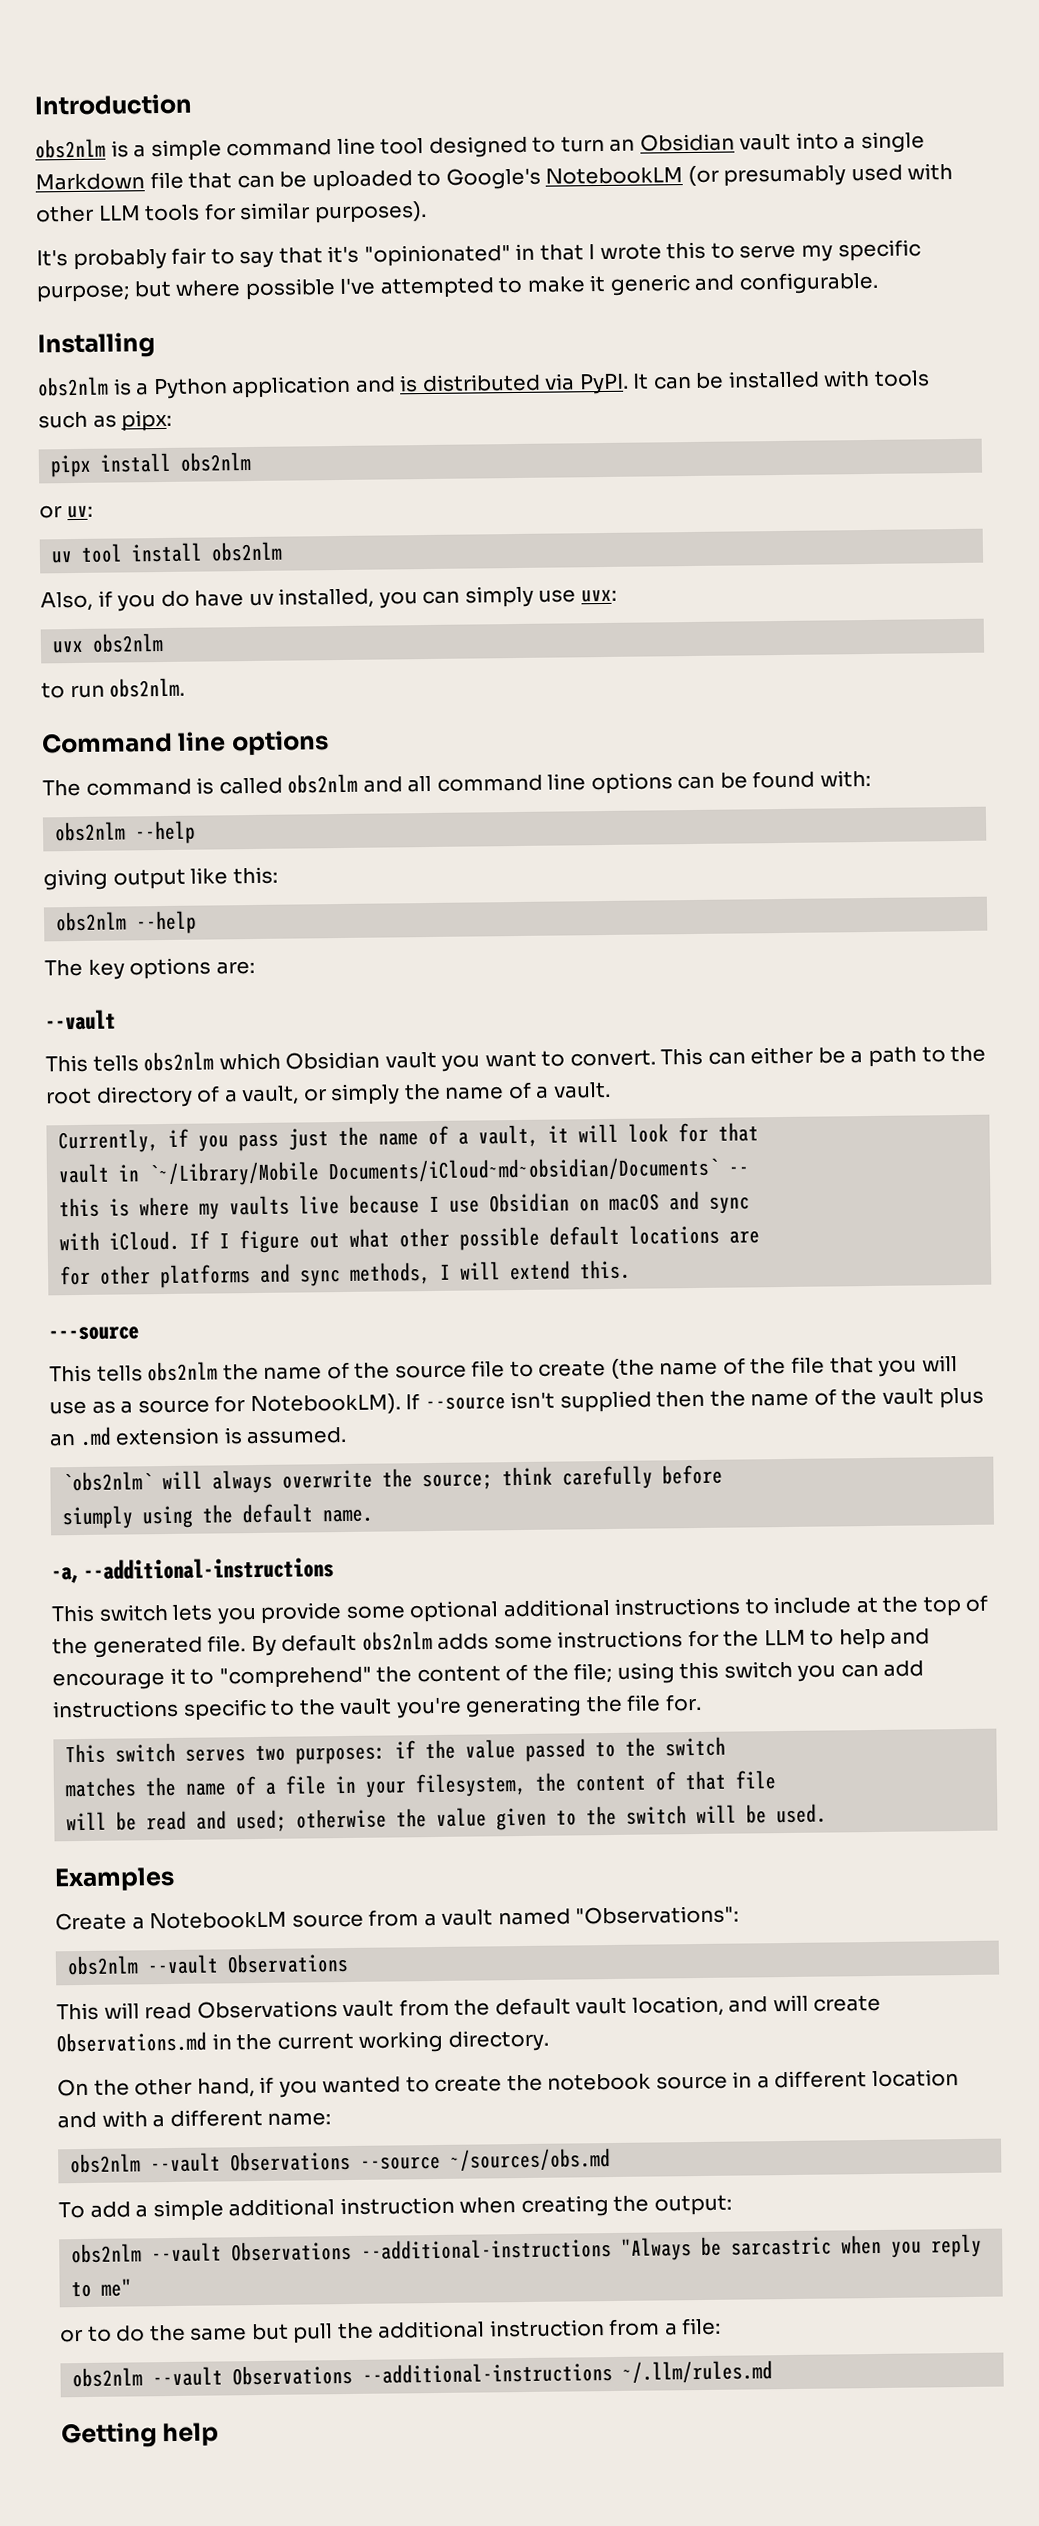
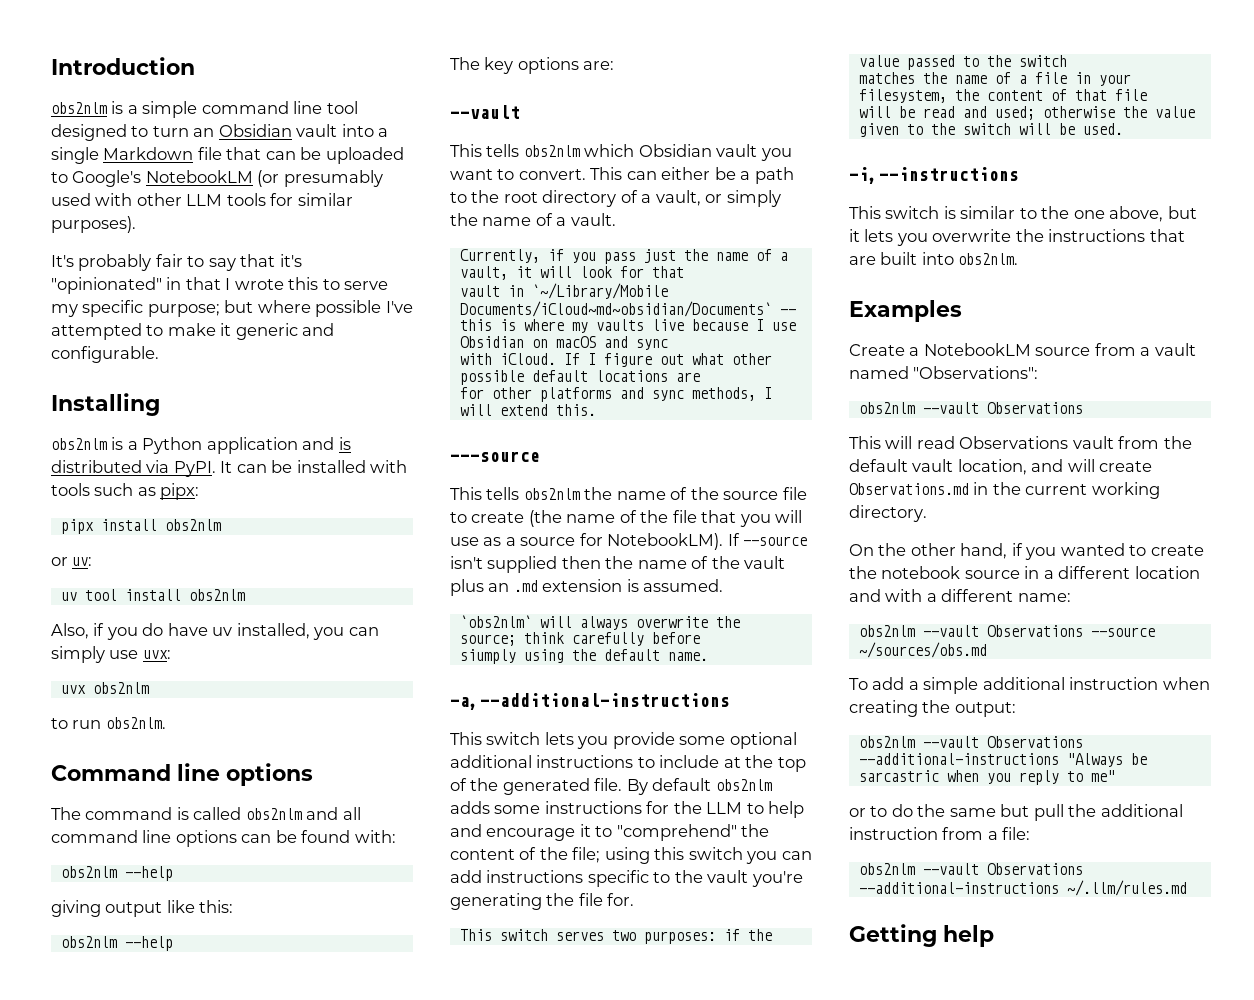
(828, 1813) none -> [849,167,1020,184] [849,206,1197,222] [849,229,1185,246] [849,252,1019,265] // -i, --instructions // This switch is similar to the one above, but it lets you overwrite the instructions that are built into obs2nlm.

